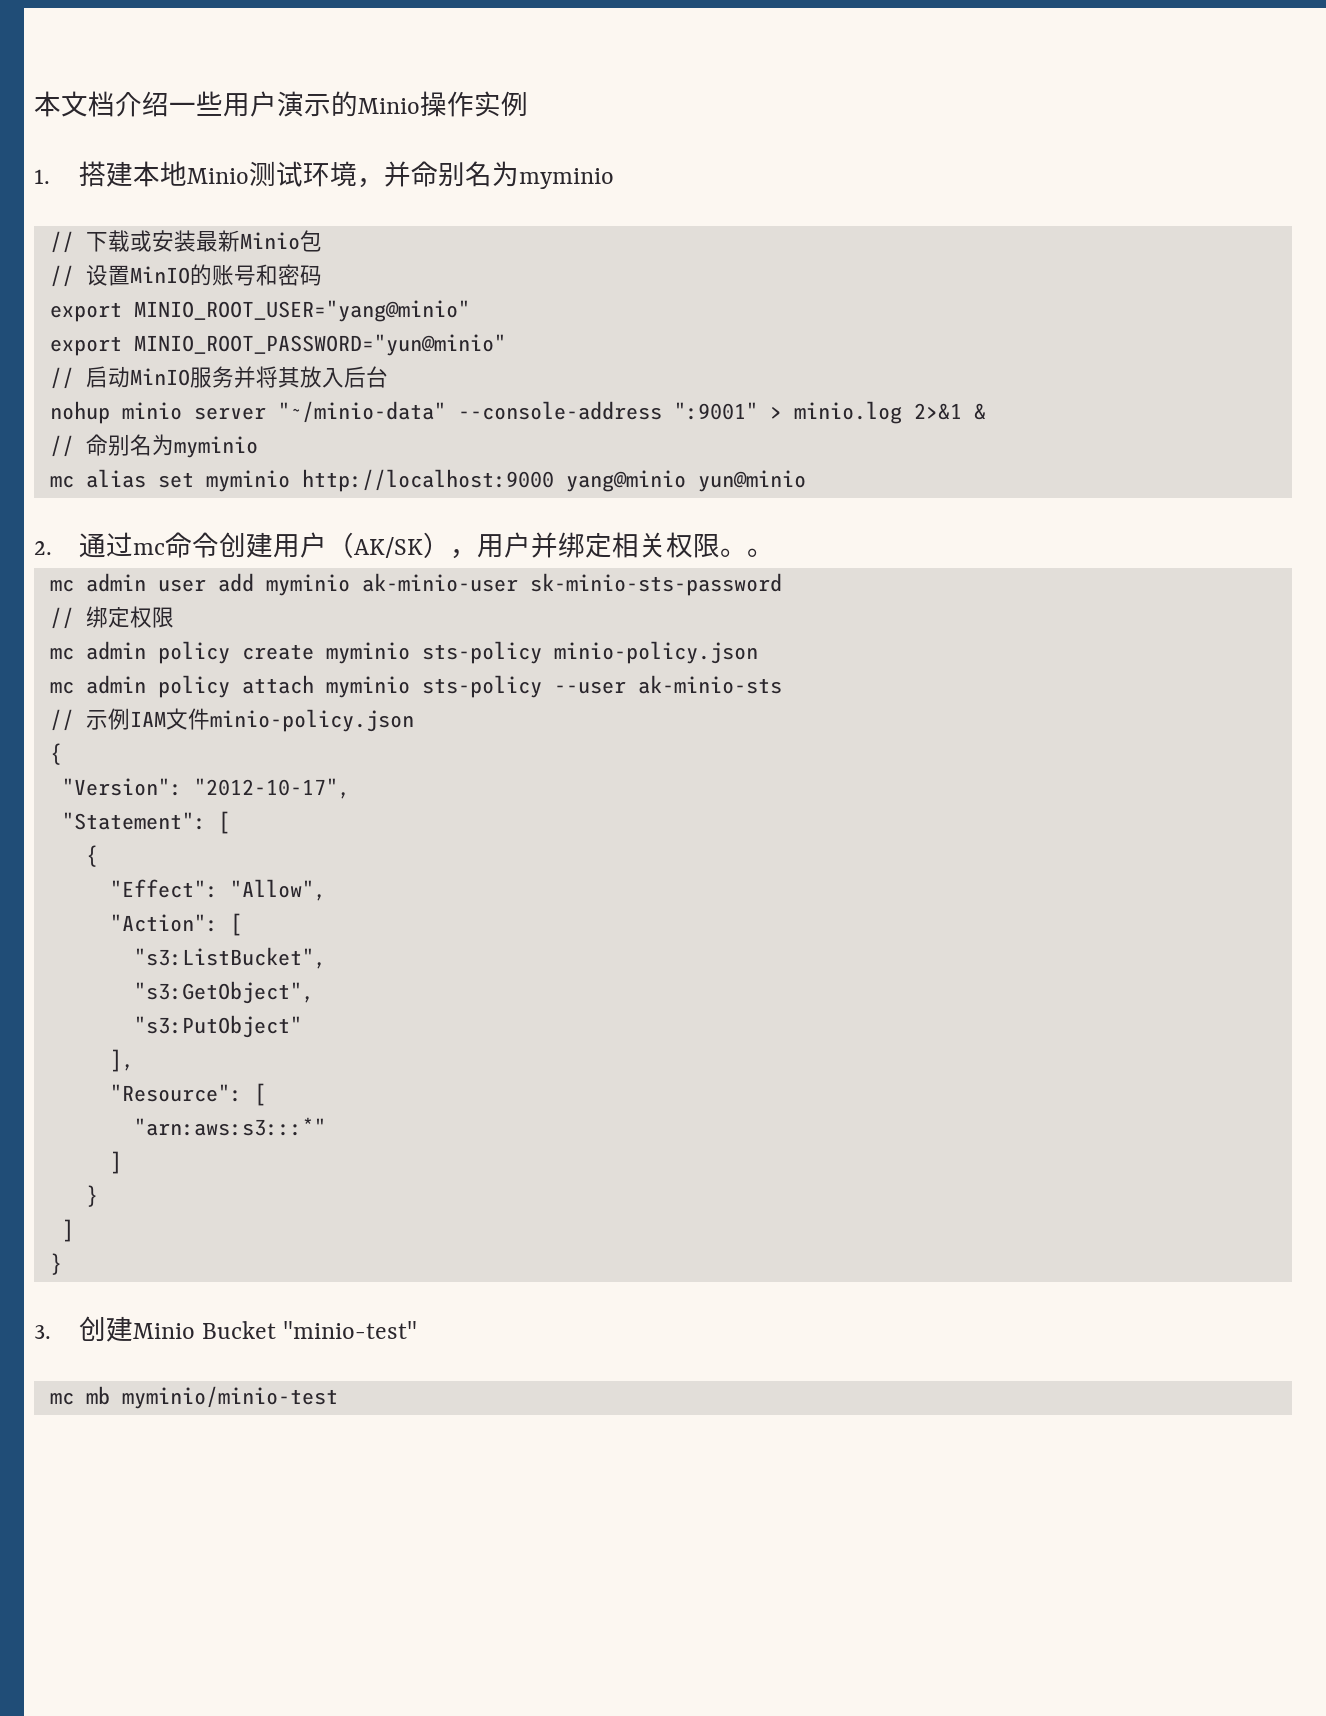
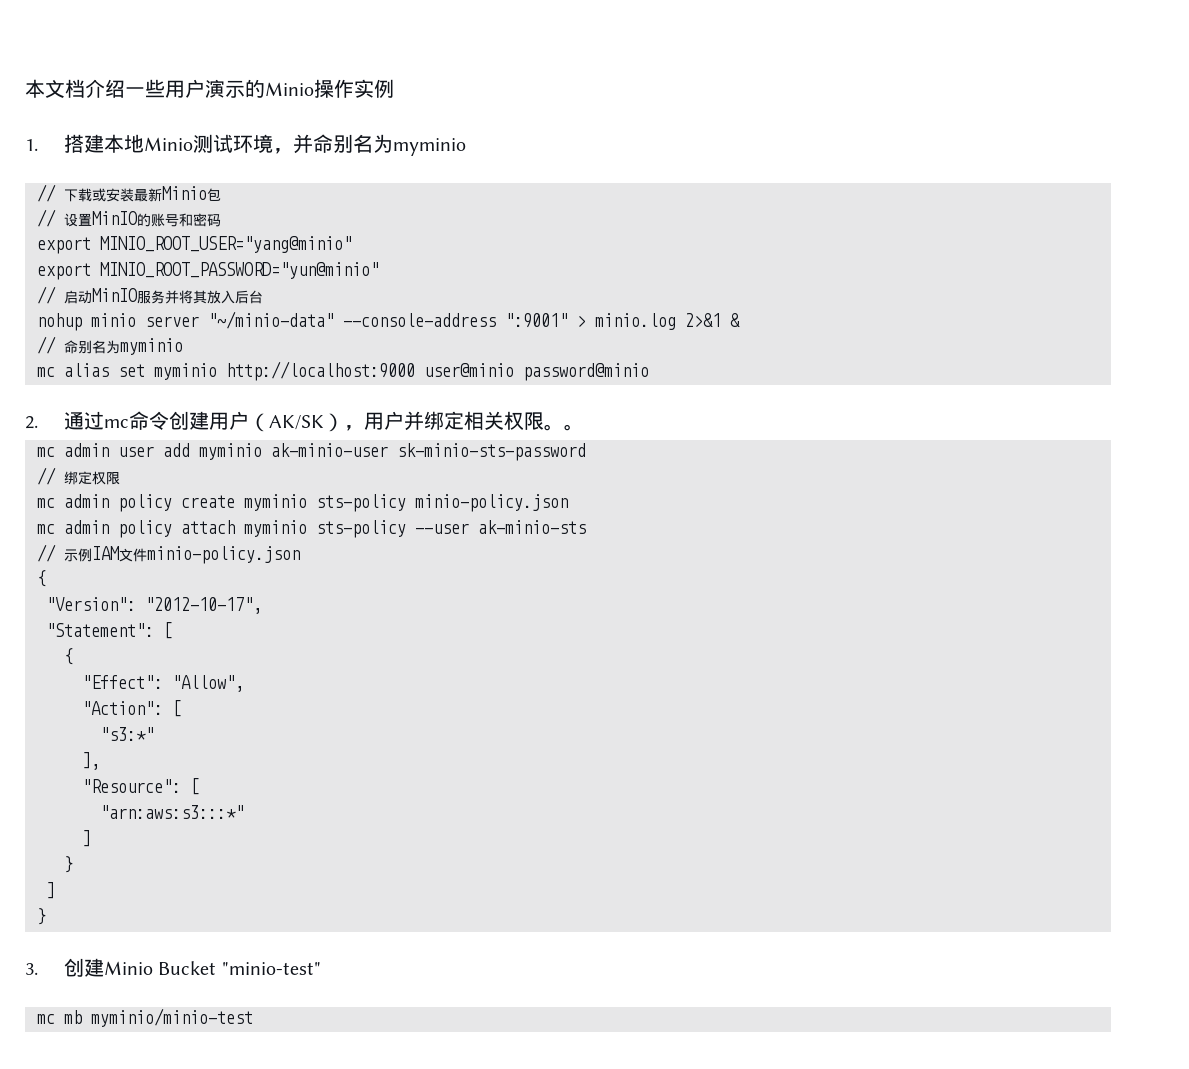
[565,470,806,492] yang@minio yun@minio -> [424,363,649,381] user@minio password@minio
[133,947,326,969] [133,981,314,1004] [133,1015,302,1038] "s3:ListBucket", // "s3:GetObject", // "s3:PutObject" -> [100,727,154,741] "s3:*"

